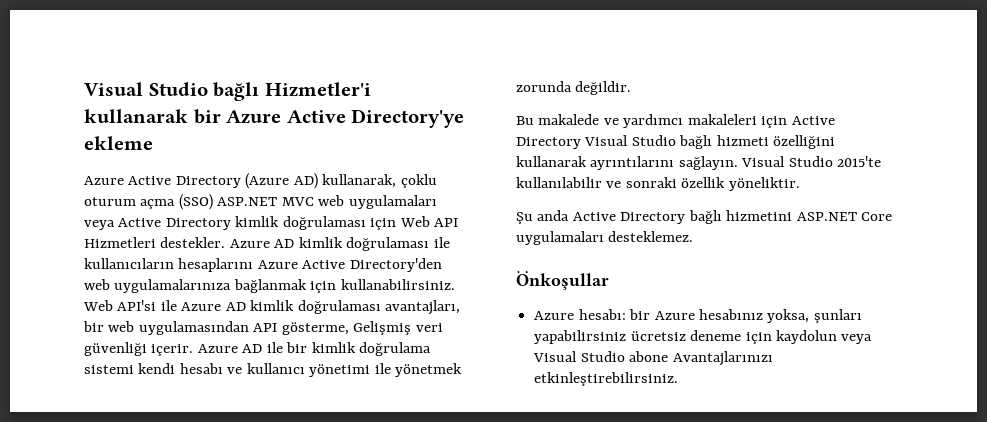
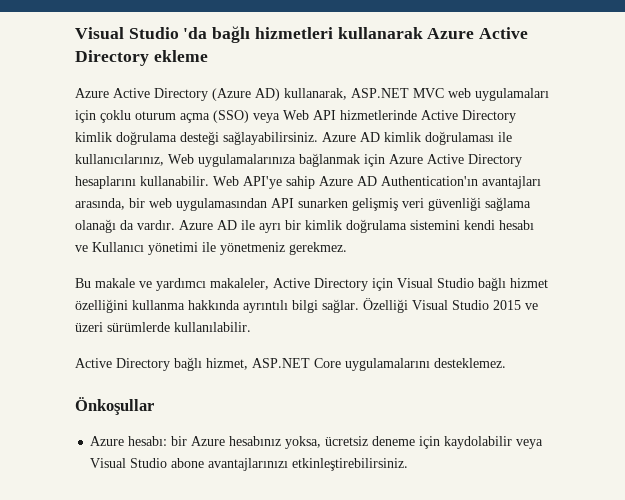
[84,82,371,101] [84,109,465,128] Visual Studio bağlı Hizmetler'i kullanarak bir Azure Active Directory'ye -> [75,26,529,43] [75,50,149,66] Visual Studio 'da bağlı hizmetleri kullanarak Azure Active Directory
[400,174,437,188] [84,194,437,210] [84,216,459,230] [84,237,226,248] çoklu oturum açma (SSO) ASP.NET MVC web uygulamaları veya Active Directory kimlik doğrulaması için Web API Hizmetleri destekler. -> [351,88,549,101] [75,110,516,123] [75,131,318,145] ASP.NET MVC web uygulamaları için çoklu oturum açma (SSO) veya Web API hizmetlerinde Active Directory kimlik doğrulama desteği sağlayabilirsiniz.
[84,258,442,272] [84,279,455,293] [83,300,461,315] [83,321,443,335] [84,342,194,356] kullanıcıların hesaplarını Azure Active Directory'den web uygulamalarınıza bağlanmak için kullanabilirsiniz. Web API'si ile Azure AD kimlik doğrulaması avantajları, bir web uygulamasından API gösterme, Gelişmiş veri güvenliği içerir. -> [75,153,522,167] [75,176,541,189] [75,197,531,211] [75,219,175,233] kullanıcılarınız, Web uygulamalarınıza bağlanmak için Azure Active Directory hesaplarını kullanabilir. Web API'ye sahip Azure AD Authentication'ın avantajları arasında, bir web uygulamasından API sunarken gelişmiş veri güvenliği sağlama olanağı da vardır.
(283, 347) none -> [259,223,281,233] ayrı
[84,365,134,374] sistemi -> [410,220,460,230] sistemini
[246,363,305,374] kullanıcı -> [92,242,144,252] Kullanıcı
[395,363,463,377] [516,81,632,95] yönetmek zorunda değildir. -> [220,242,347,255] yönetmeniz gerekmez.
[538,114,600,125] makalede -> [95,278,135,288] makale
[687,114,835,128] [516,135,836,149] [516,156,882,170] [516,177,800,191] [516,210,570,224] makaleleri için Active Directory Visual Studio bağlı hizmeti özelliğini kullanarak ayrıntılarını sağlayın. Visual Studio 2015'te kullanılabilir ve sonraki özellik yöneliktir. // Şu anda -> [210,277,548,291] [75,298,538,313] [75,322,251,332] makaleler, Active Directory için Visual Studio bağlı hizmet özelliğini kullanma hakkında ayrıntılı bilgi sağlar. Özelliği Visual Studio 2015 ve üzeri sürümlerde kullanılabilir. //
[726,210,793,221] hizmetini -> [206,358,248,370] hizmet,
[516,231,604,245] uygulamaları -> [345,358,430,371] uygulamalarını
[813,309,862,323] [534,330,627,344] şunları yapabilirsiniz -> (322, 442) none
[775,330,837,344] kaydolun -> [444,436,513,449] kaydolabilir
[672,351,773,366] Avantajlarınızı -> [208,458,289,471] avantajlarınızı

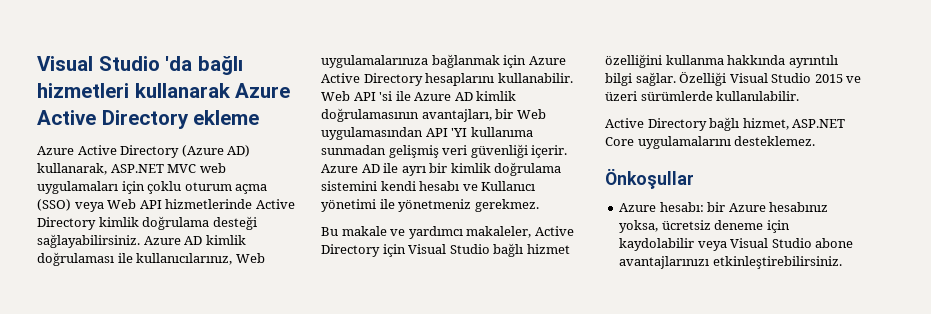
[243,176,541,189] [75,197,531,211] [75,219,175,233] API'ye sahip Azure AD Authentication'ın avantajları arasında, bir web uygulamasından API sunarken gelişmiş veri güvenliği sağlama olanağı da vardır. -> [353,91,517,101] [321,108,546,122] [321,127,533,140] [321,144,568,158] API 'si ile Azure AD kimlik doğrulamasının avantajları, bir Web uygulamasından API 'YI kullanıma sunmadan gelişmiş veri güvenliği içerir.

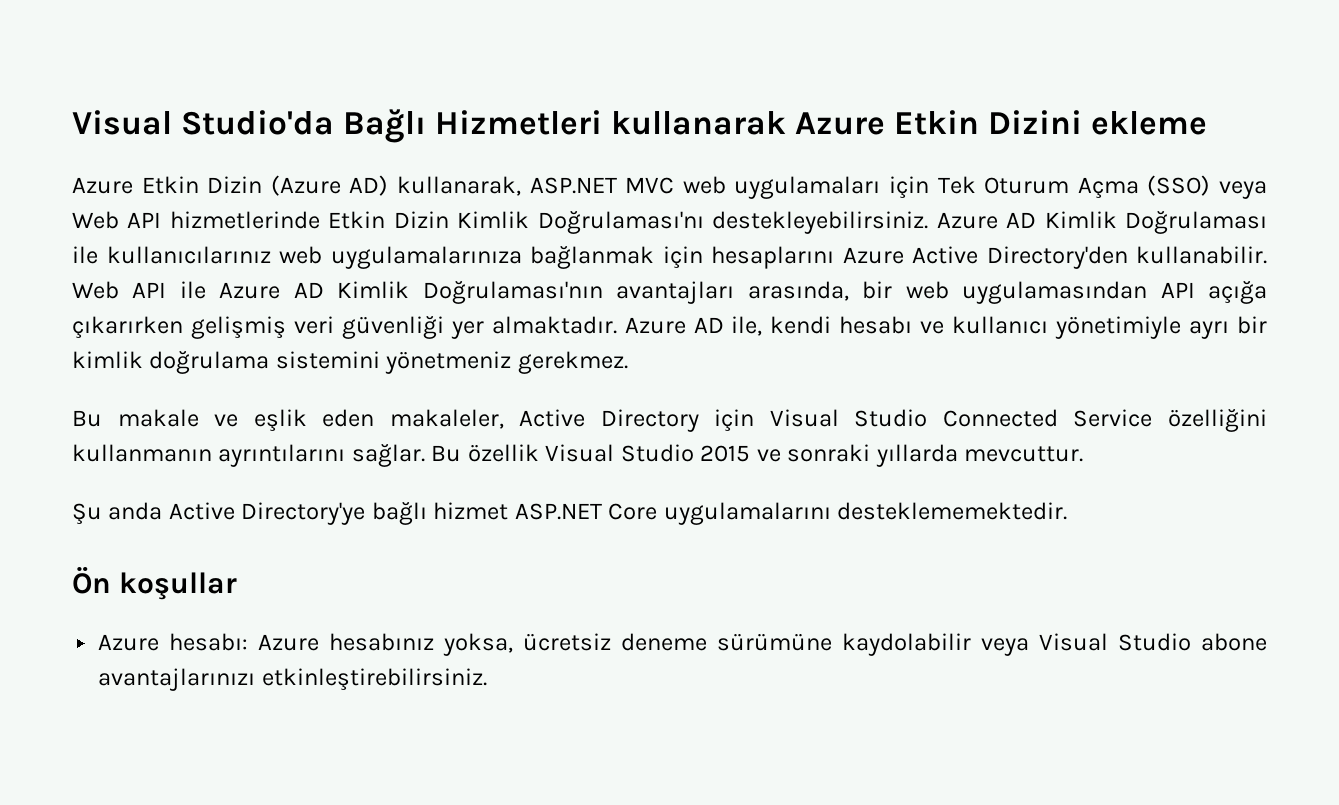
[37,56,243,75] [37,83,291,98] [37,110,189,129] Visual Studio 'da bağlı hizmetleri kullanarak Azure Active Directory -> [72,109,1083,143] Visual Studio'da Bağlı Hizmetleri kullanarak Azure Etkin Dizini
[77,145,180,158] Active Directory -> [141,176,263,194] Etkin Dizin
[147,181,268,194] çoklu oturum açma -> [937,176,1139,199] Tek Oturum Açma
[255,199,295,209] [37,216,257,230] [37,234,246,248] [37,252,265,266] Active Directory kimlik doğrulama desteği sağlayabilirsiniz. Azure AD kimlik doğrulaması ile kullanıcılarınız, Web -> [328,211,1268,234] [72,246,322,264] Etkin Dizin Kimlik Doğrulaması'nı destekleyebilirsiniz. Azure AD Kimlik Doğrulaması ile kullanıcılarınız web
[528,56,566,65] [321,73,495,86] Azure Active Directory hesaplarını -> [711,246,1128,269] hesaplarını Azure Active Directory'den
[379,91,393,101] 'si -> (167, 290) none
[476,91,517,101] [321,108,546,122] [321,127,533,140] [321,144,568,158] [321,163,399,173] kimlik doğrulamasının avantajları, bir Web uygulamasından API 'YI kullanıma sunmadan gelişmiş veri güvenliği içerir. Azure AD ile -> [337,281,1267,304] [72,316,1182,339] Kimlik Doğrulaması'nın avantajları arasında, bir web uygulamasından API açığa çıkarırken gelişmiş veri güvenliği yer almaktadır. Azure AD ile, kendi hesabı ve kullanıcı yönetimiyle
[380,181,536,191] [321,199,395,212] kendi hesabı ve Kullanıcı yönetimi ile -> (380, 360) none
[408,226,463,239] yardımcı -> [253,409,375,432] eşlik eden
[493,243,570,257] [605,54,838,68] [605,72,862,86] [605,91,800,101] [605,117,846,131] [605,136,816,149] [605,168,694,189] bağlı hizmet özelliğini kullanma hakkında ayrıntılı bilgi sağlar. Özelliği Visual Studio 2015 ve üzeri sürümlerde kullanılabilir. // Active Directory bağlı hizmet, ASP.NET Core uygulamalarını desteklemez. // Önkoşullar -> [942,409,1267,432] [72,444,1084,467] [72,502,1068,525] [72,566,238,600] Connected Service özelliğini kullanmanın ayrıntılarını sağlar. Bu özellik Visual Studio 2015 ve sonraki yıllarda mevcuttur. // Şu anda Active Directory'ye bağlı hizmet ASP.NET Core uygulamalarını desteklememektedir. // Ön koşullar
[707,202,726,212] bir -> (249, 642) none
[766,220,790,233] için -> [717,633,833,651] sürümüne

